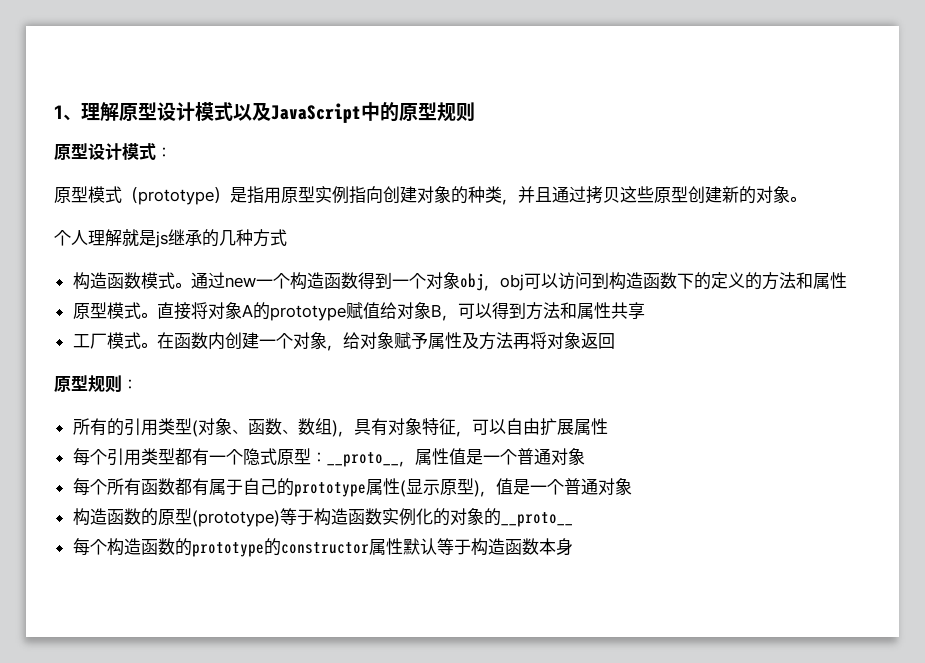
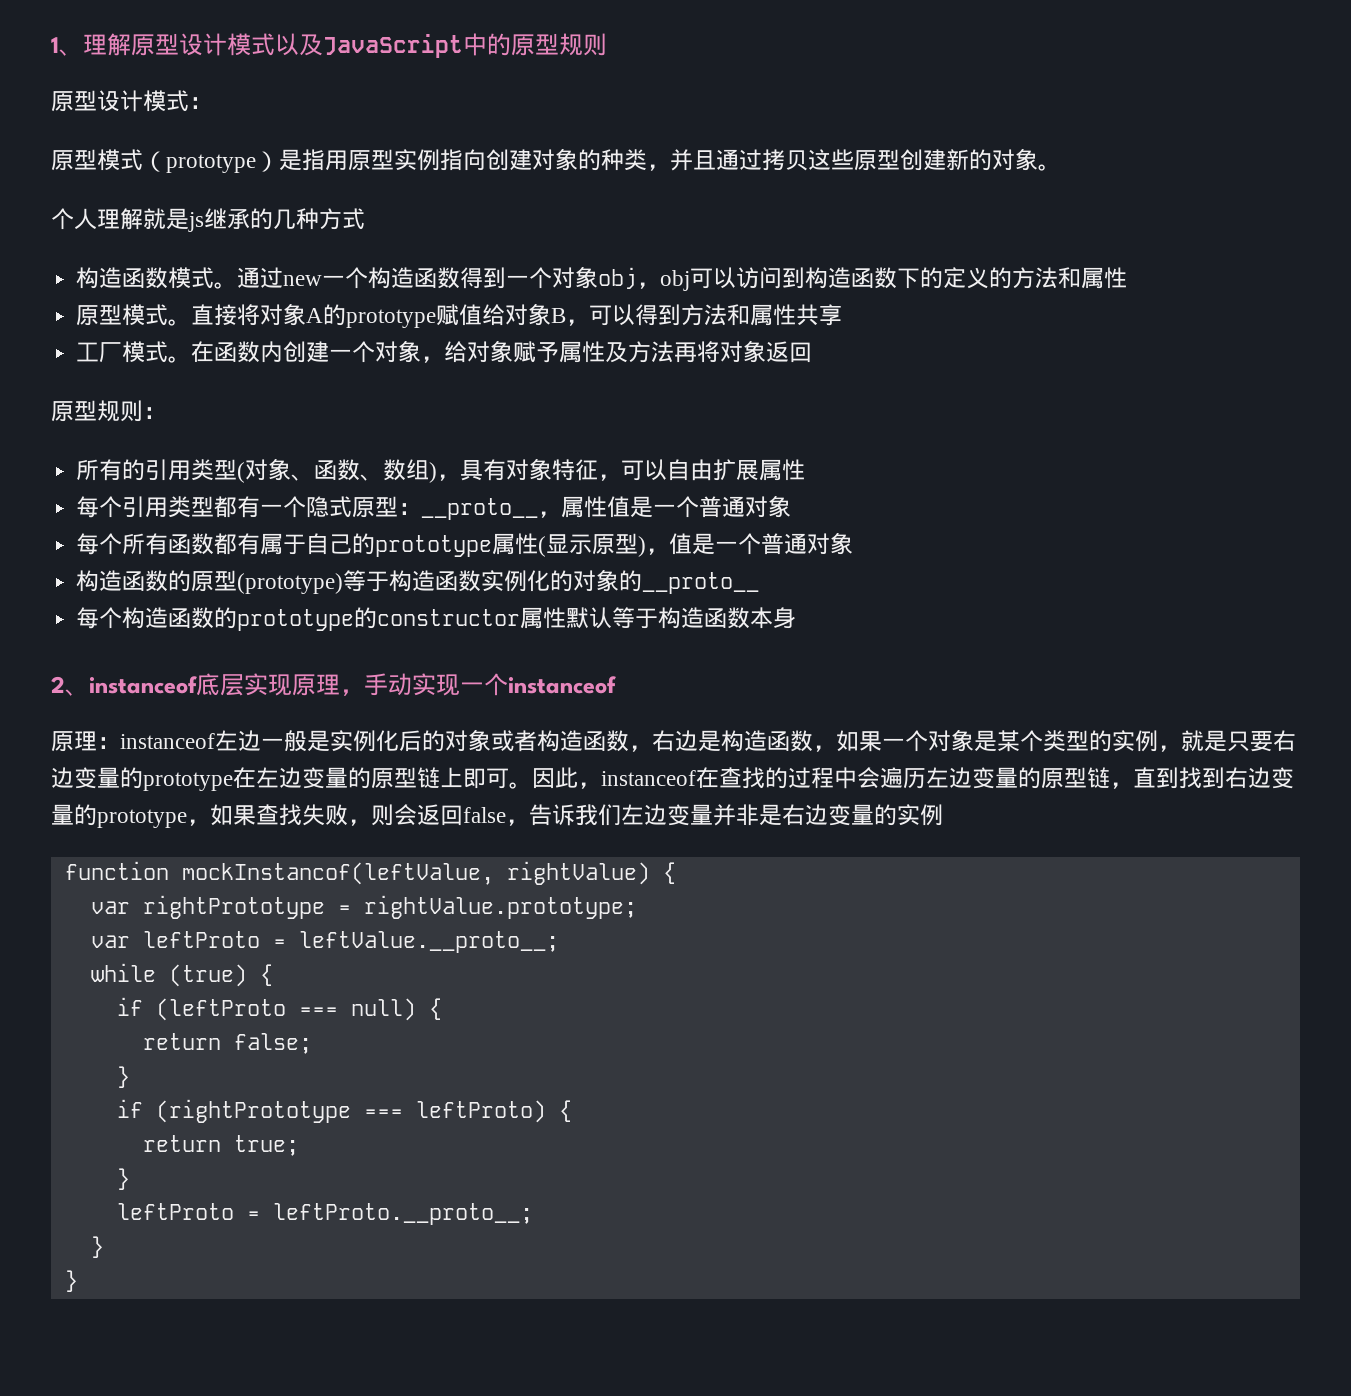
(573, 547) none -> [51,673,616,696] [51,729,1296,752] [51,767,1294,791] [51,804,943,828] [64,861,676,885] [90,895,637,919] [90,931,559,953] [90,963,273,987] [116,997,442,1021] [142,1033,312,1054] [116,1066,130,1088] [116,1099,572,1123] [142,1135,299,1156] [116,1168,130,1190] [116,1203,533,1225] [90,1236,104,1258] [64,1270,78,1292] // 2、instanceof底层实现原理，手动实现一个instanceof // 原理：instanceof左边一般是实例化后的对象或者构造函数，右边是构造函数，如果一个对象是某个类型的实例，就是只要右边变量的prototype在左边变量的原型链上即可。因此，instanceof在查找的过程中会遍历左边变量的原型链，直到找到右边变量的prototype，如果查找失败，则会返回false，告诉我们左边变量并非是右边变量的实例 // function mockInstancof(leftValue, rightValue) { // var rightPrototype = rightValue.prototype; // var leftProto = leftValue.__proto__; // while (true) { // if (leftProto === null) { // return false; // } // if (rightPrototype === leftProto) { // return true; // } // leftProto = leftProto.__proto__; // } // }

